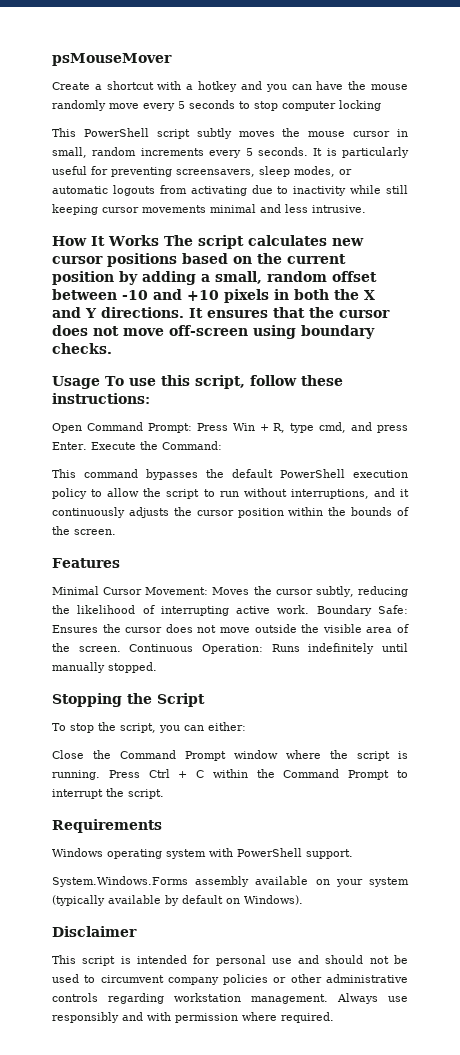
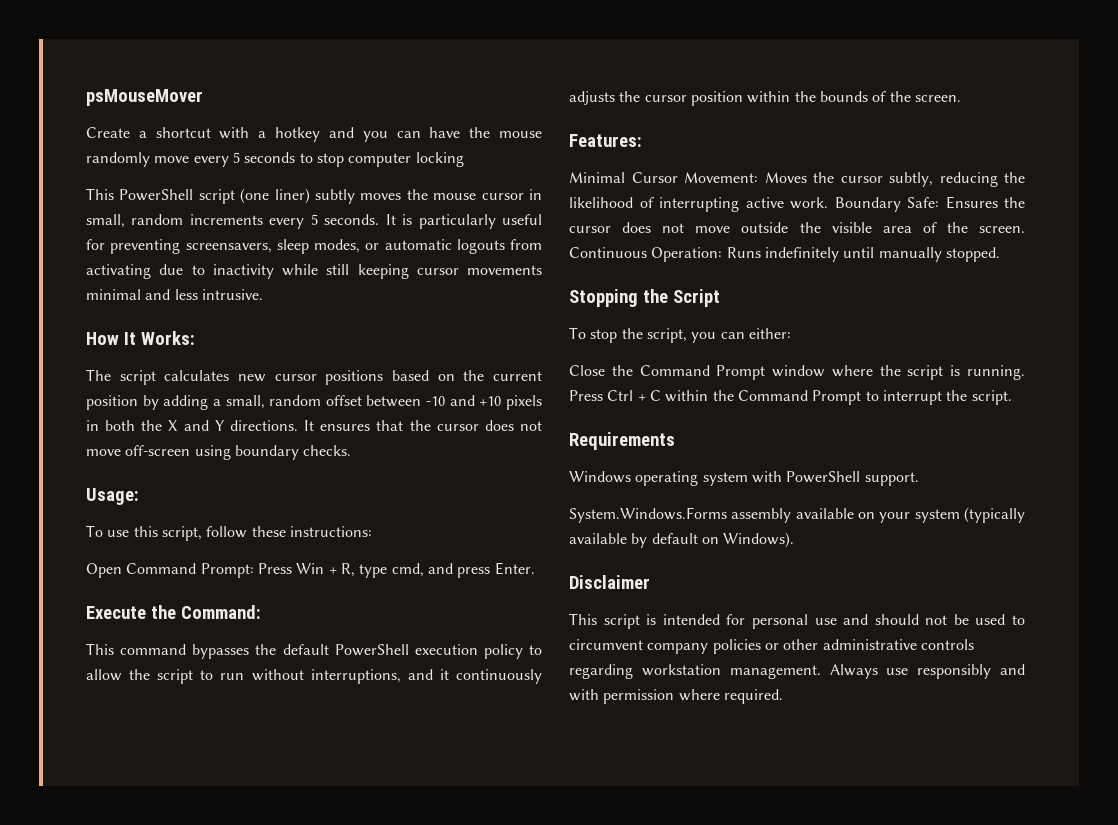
(190, 134) none -> [240,188,310,204] (one liner)
[108,235,159,246] Works -> [140,331,195,345] Works: //
[52,376,100,389] Usage -> [86,488,139,505] Usage: //
(87, 446) none -> (535, 568) //
[52,558,120,568] Features -> [569,134,642,147] Features:

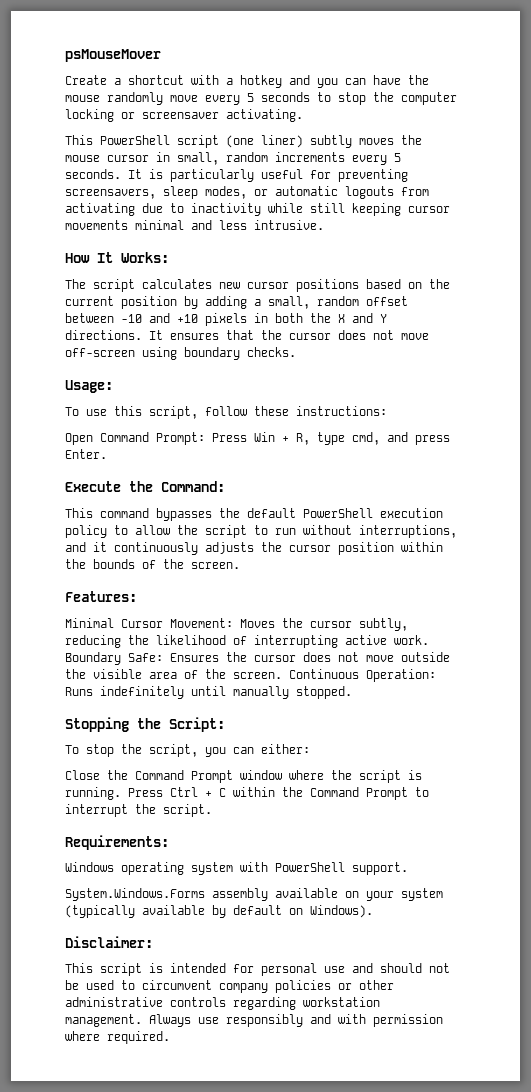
(344, 160) none -> [373,92,394,102] the
(464, 159) none -> [121,109,303,122] or screensaver activating.
[672,289,720,307] Script -> [169,717,225,732] Script:
[569,432,675,450] Requirements -> [65,835,169,850] Requirements:
[569,575,650,589] Disclaimer -> [65,936,153,948] Disclaimer:

